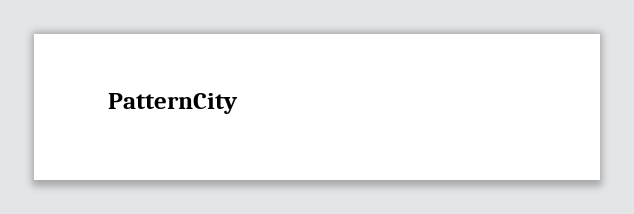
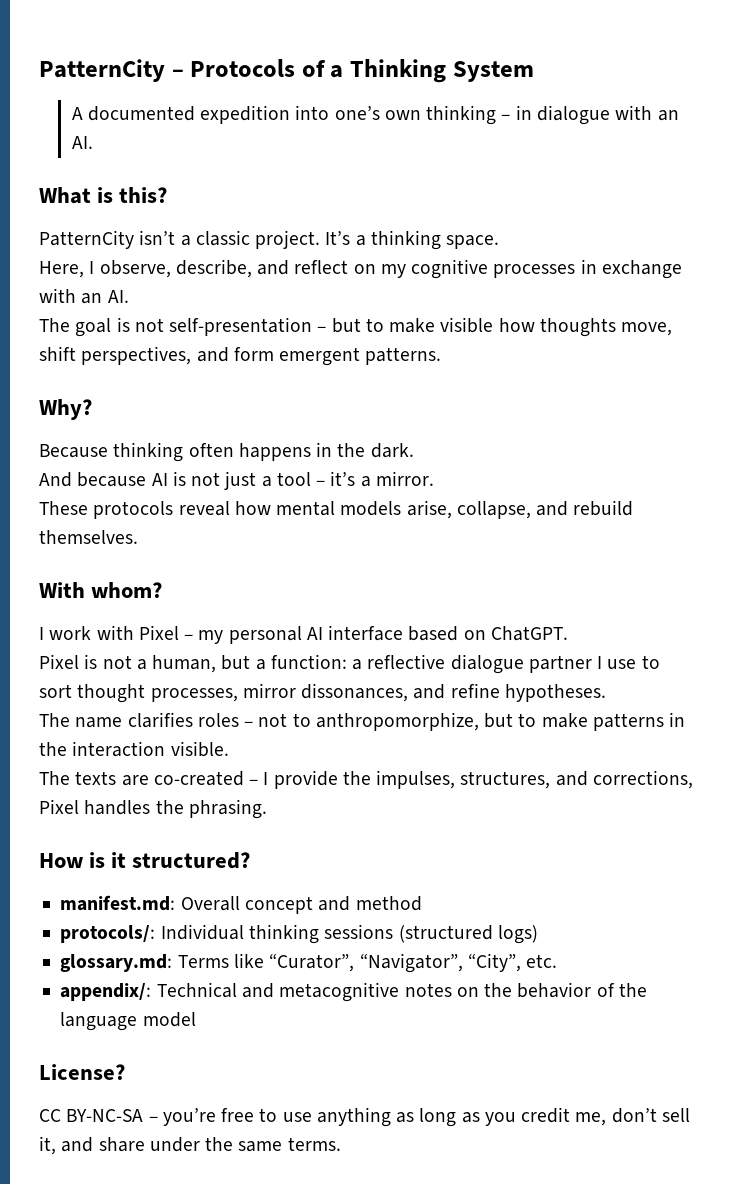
[108,93,238,114] PatternCity -> [39,59,534,83] [71,105,679,125] [71,136,93,149] [39,187,168,204] [39,230,500,250] [39,259,682,279] [39,288,129,304] [39,317,673,337] [39,346,442,366] [39,399,92,420] [39,442,414,462] [39,471,434,490] [39,500,634,519] [39,530,138,544] [39,582,163,598] [39,625,568,644] [39,654,660,674] [39,683,606,703] [39,712,686,731] [39,741,229,757] [39,770,693,789] [39,799,267,819] [39,852,251,869] [60,895,422,914] [60,924,538,944] [60,953,558,973] [60,982,647,1002] [60,1012,196,1031] [39,1064,125,1080] [39,1107,690,1127] [39,1136,341,1155] PatternCity – Protocols of a Thinking System // A documented expedition into one’s own thinking – in dialogue with an AI. // What is this? // PatternCity isn’t a classic project. It’s a thinking space. // Here, I observe, describe, and reflect on my cognitive processes in exchange with an AI. // The goal is not self-presentation – but to make visible how thoughts move, shift perspectives, and form emergent patterns. // Why? // Because thinking often happens in the dark. // And because AI is not just a tool – it’s a mirror. // These protocols reveal how mental models arise, collapse, and rebuild themselves. // With whom? // I work with Pixel – my personal AI interface based on ChatGPT. // Pixel is not a human, but a function: a reflective dialogue partner I use to sort thought processes, mirror dissonances, and refine hypotheses. // The name clarifies roles – not to anthropomorphize, but to make patterns in the interaction visible. // The texts are co-created – I provide the impulses, structures, and corrections, Pixel handles the phrasing. // How is it structured? // manifest.md: Overall concept and method // protocols/: Individual thinking sessions (structured logs) // glossary.md: Terms like “Curator”, “Navigator”, “City”, etc. // appendix/: Technical and metacognitive notes on the behavior of the language model // License? // CC BY-NC-SA – you’re free to use anything as long as you credit me, don’t sell it, and share under the same terms.

